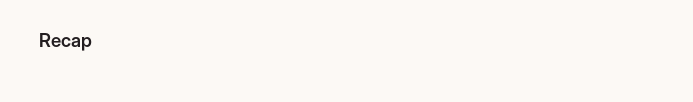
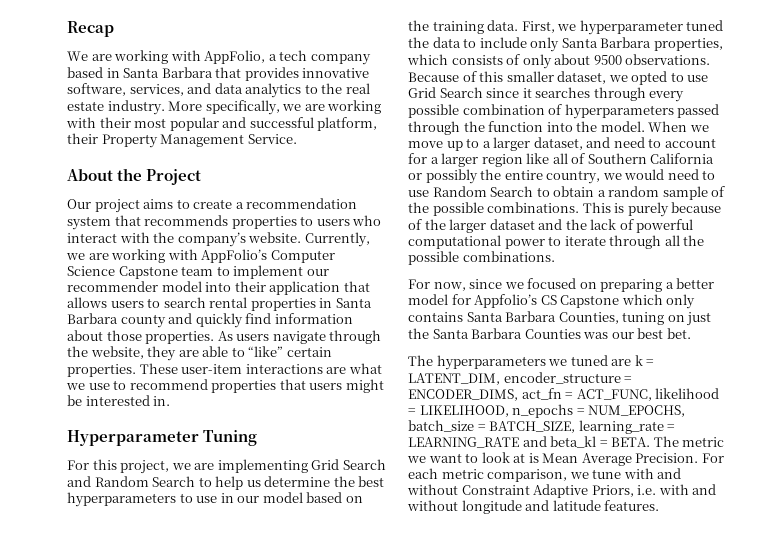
(92, 42) none -> [67,50,371,65] [67,67,370,81] [67,83,370,98] [67,100,382,115] [66,117,378,131] [67,133,297,148] [67,168,202,185] [67,198,358,213] [67,215,382,230] [67,232,370,247] [66,249,335,263] [67,265,329,279] [67,281,370,295] [67,297,372,311] [67,313,353,328] [67,330,382,344] [67,346,332,361] [67,363,382,377] [66,379,384,393] [67,395,171,406] [67,430,258,446] [67,459,386,474] [67,476,385,490] [67,492,363,507] [408,20,724,35] [408,37,723,52] [407,54,711,69] [408,71,709,85] [408,87,685,102] [408,104,720,119] [408,121,709,135] [408,137,716,151] [408,153,715,167] [408,169,716,184] [408,186,726,200] [408,202,722,217] [408,219,694,233] [408,235,705,249] [408,251,555,265] [408,278,715,292] [408,294,696,309] [408,311,712,326] [408,328,691,339] [408,355,655,370] [408,372,633,385] [408,388,720,401] [408,404,686,418] [408,420,676,434] [408,436,725,448] [407,452,724,466] [408,468,682,482] [407,484,717,498] [407,500,660,514] // We are working with AppFolio, a tech company based in Santa Barbara that provides innovative software, services, and data analytics to the real estate industry. More specifically, we are working with their most popular and successful platform, their Property Management Service. // About the Project // Our project aims to create a recommendation system that recommends properties to users who interact with the company’s website. Currently, we are working with AppFolio’s Computer Science Capstone team to implement our recommender model into their application that allows users to search rental properties in Santa Barbara county and quickly find information about those properties. As users navigate through the website, they are able to “like” certain properties. These user-item interactions are what we use to recommend properties that users might be interested in. // Hyperparameter Tuning // For this project, we are implementing Grid Search and Random Search to help us determine the best hyperparameters to use in our model based on the training data. First, we hyperparameter tuned the data to include only Santa Barbara properties, which consists of only about 9500 observations. Because of this smaller dataset, we opted to use Grid Search since it searches through every possible combination of hyperparameters passed through the function into the model. When we move up to a larger dataset, and need to account for a larger region like all of Southern California or possibly the entire country, we would need to use Random Search to obtain a random sample of the possible combinations. This is purely because of the larger dataset and the lack of powerful computational power to iterate through all the possible combinations. // For now, since we focused on preparing a better model for Appfolio’s CS Capstone which only contains Santa Barbara Counties, tuning on just the Santa Barbara Counties was our best bet. // The hyperparameters we tuned are k = LATENT_DIM, encoder_structure = ENCODER_DIMS, act_fn = ACT_FUNC, likelihood = LIKELIHOOD, n_epochs = NUM_EPOCHS, batch_size = BATCH_SIZE, learning_rate = LEARNING_RATE and beta_kl = BETA. The metric we want to look at is Mean Average Precision. For each metric comparison, we tune with and without Constraint Adaptive Priors, i.e. with and without longitude and latitude features.

